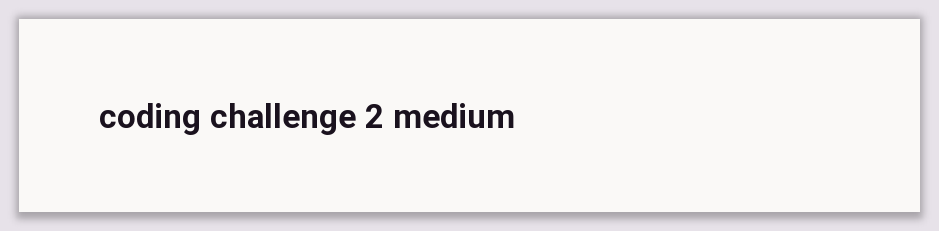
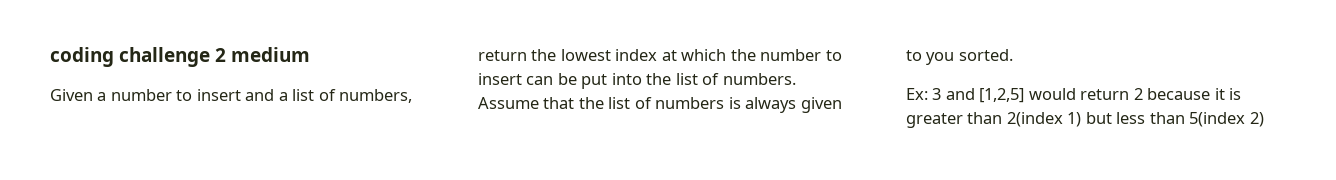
(515, 115) none -> [50,89,413,103] [478,49,842,61] [478,73,796,89] [478,97,842,113] [906,49,1013,65] [906,88,1242,103] [906,112,1264,128] // Given a number to insert and a list of numbers, return the lowest index at which the number to insert can be put into the list of numbers. Assume that the list of numbers is always given to you sorted. // Ex: 3 and [1,2,5] would return 2 because it is greater than 2(index 1) but less than 5(index 2)

